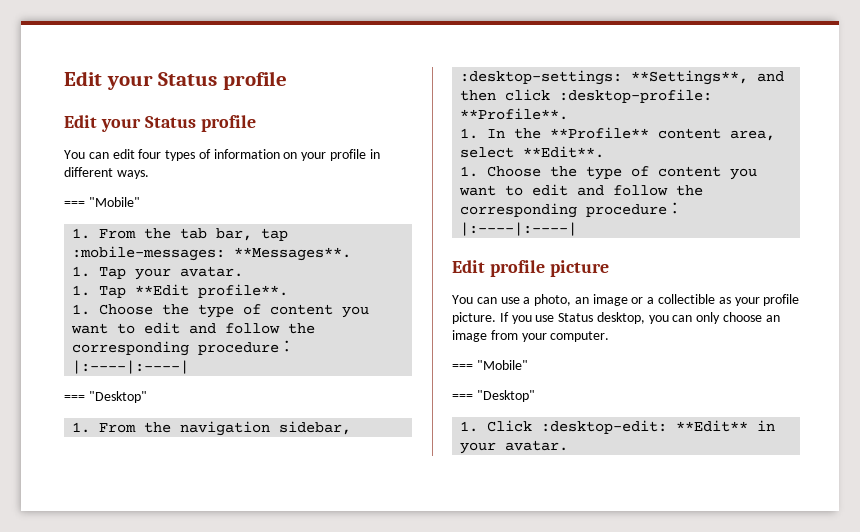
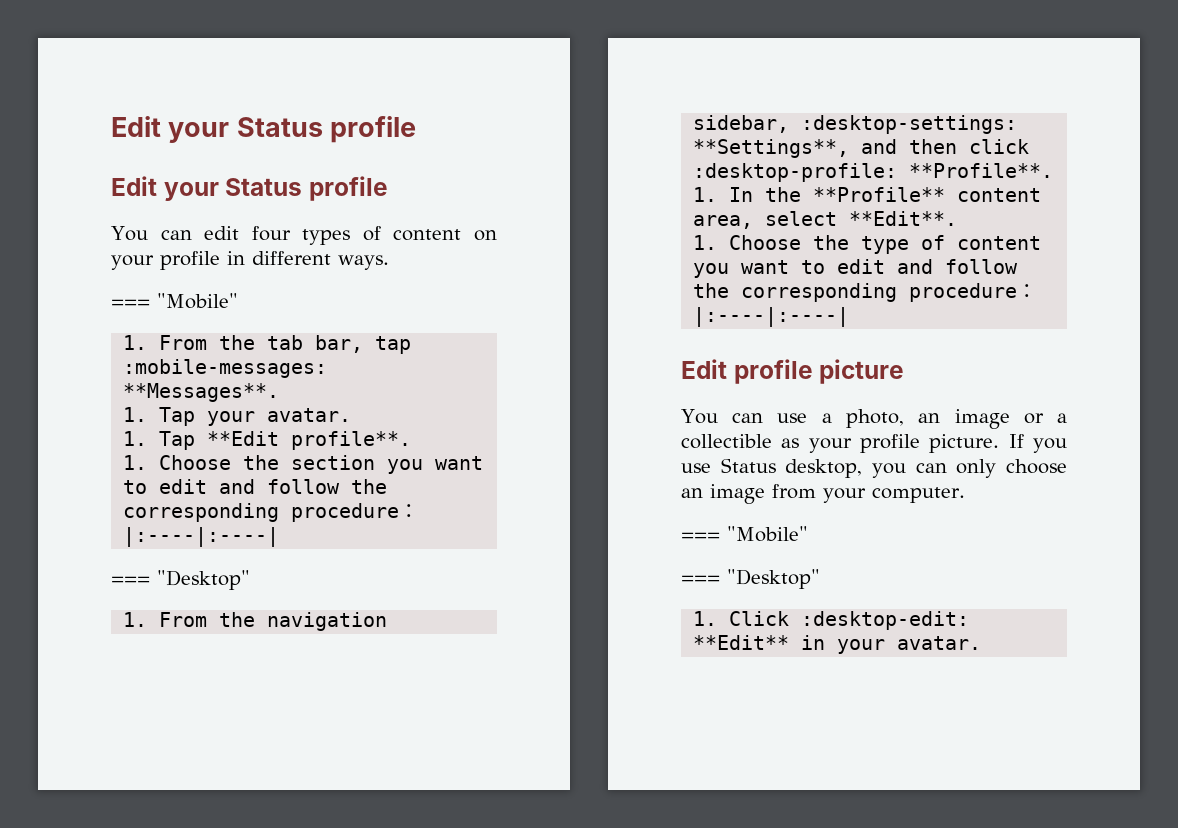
[213,149,280,159] information -> [393,229,462,241] content
[198,304,334,318] type of content -> [291,455,376,470] section

